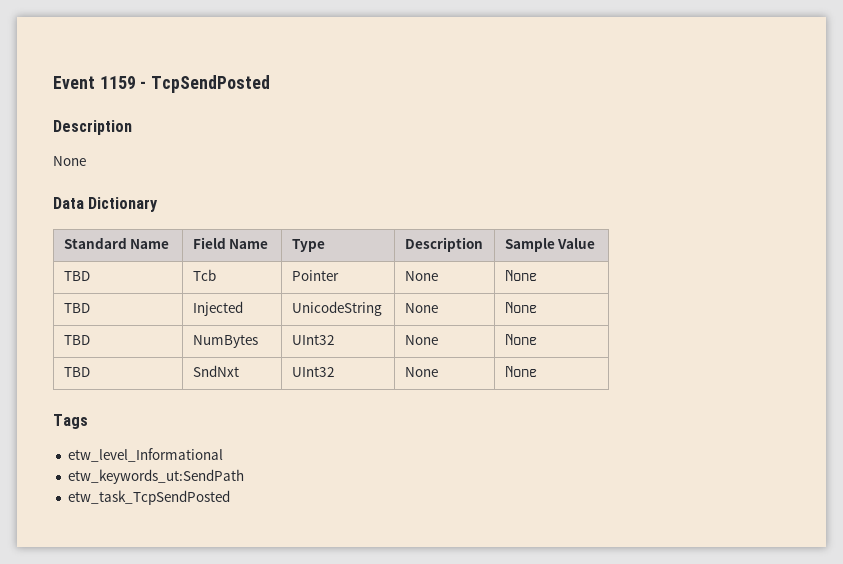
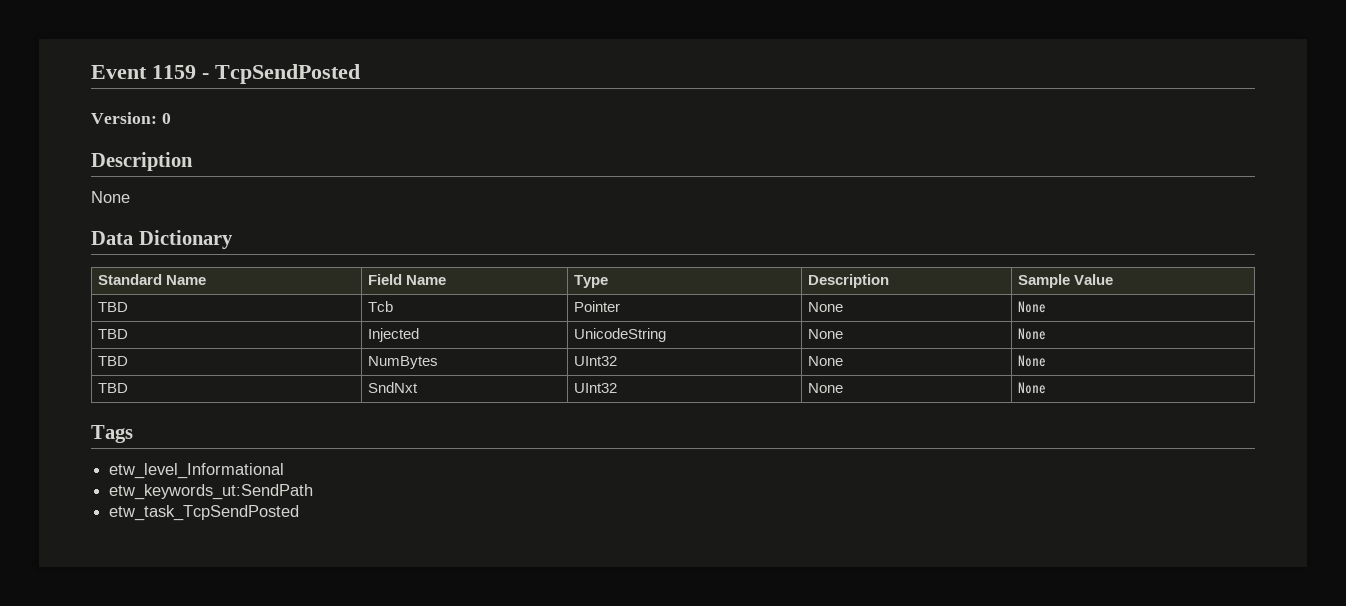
(271, 84) none -> [91,112,171,124] // Version: 0

